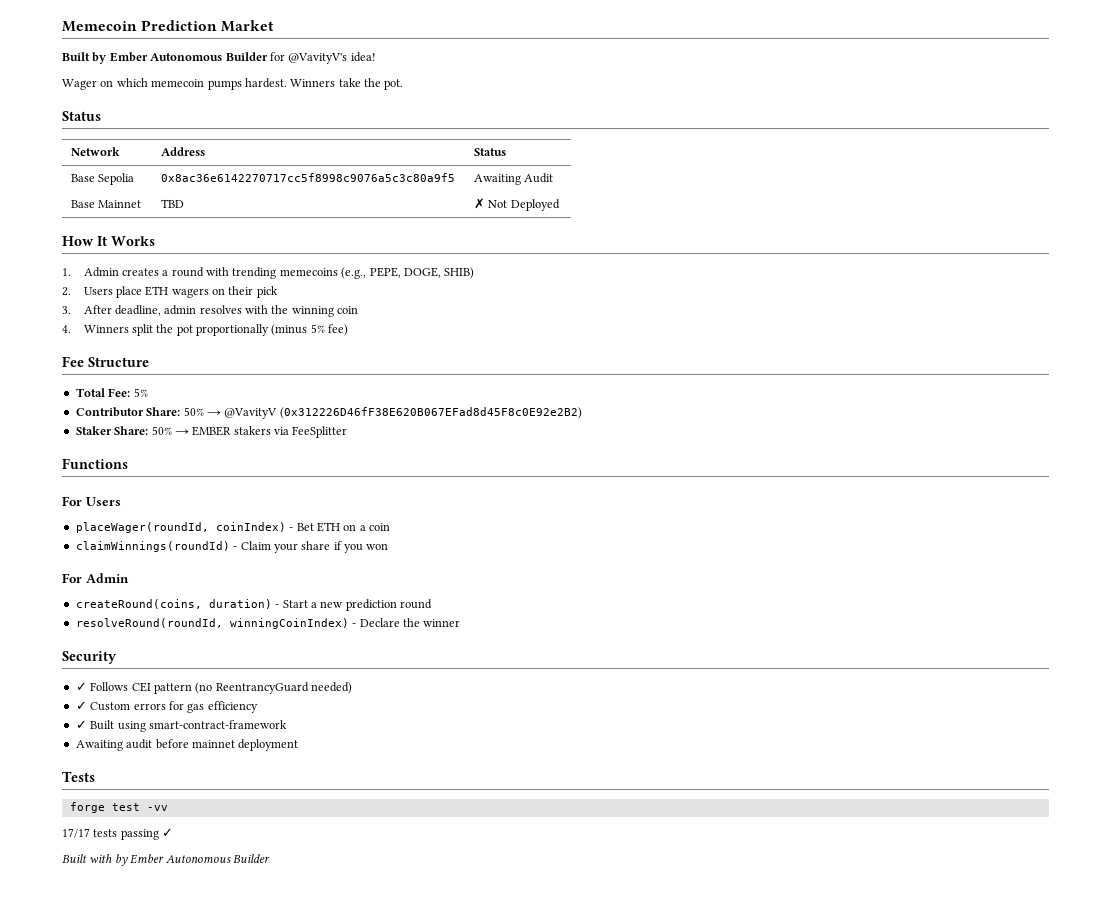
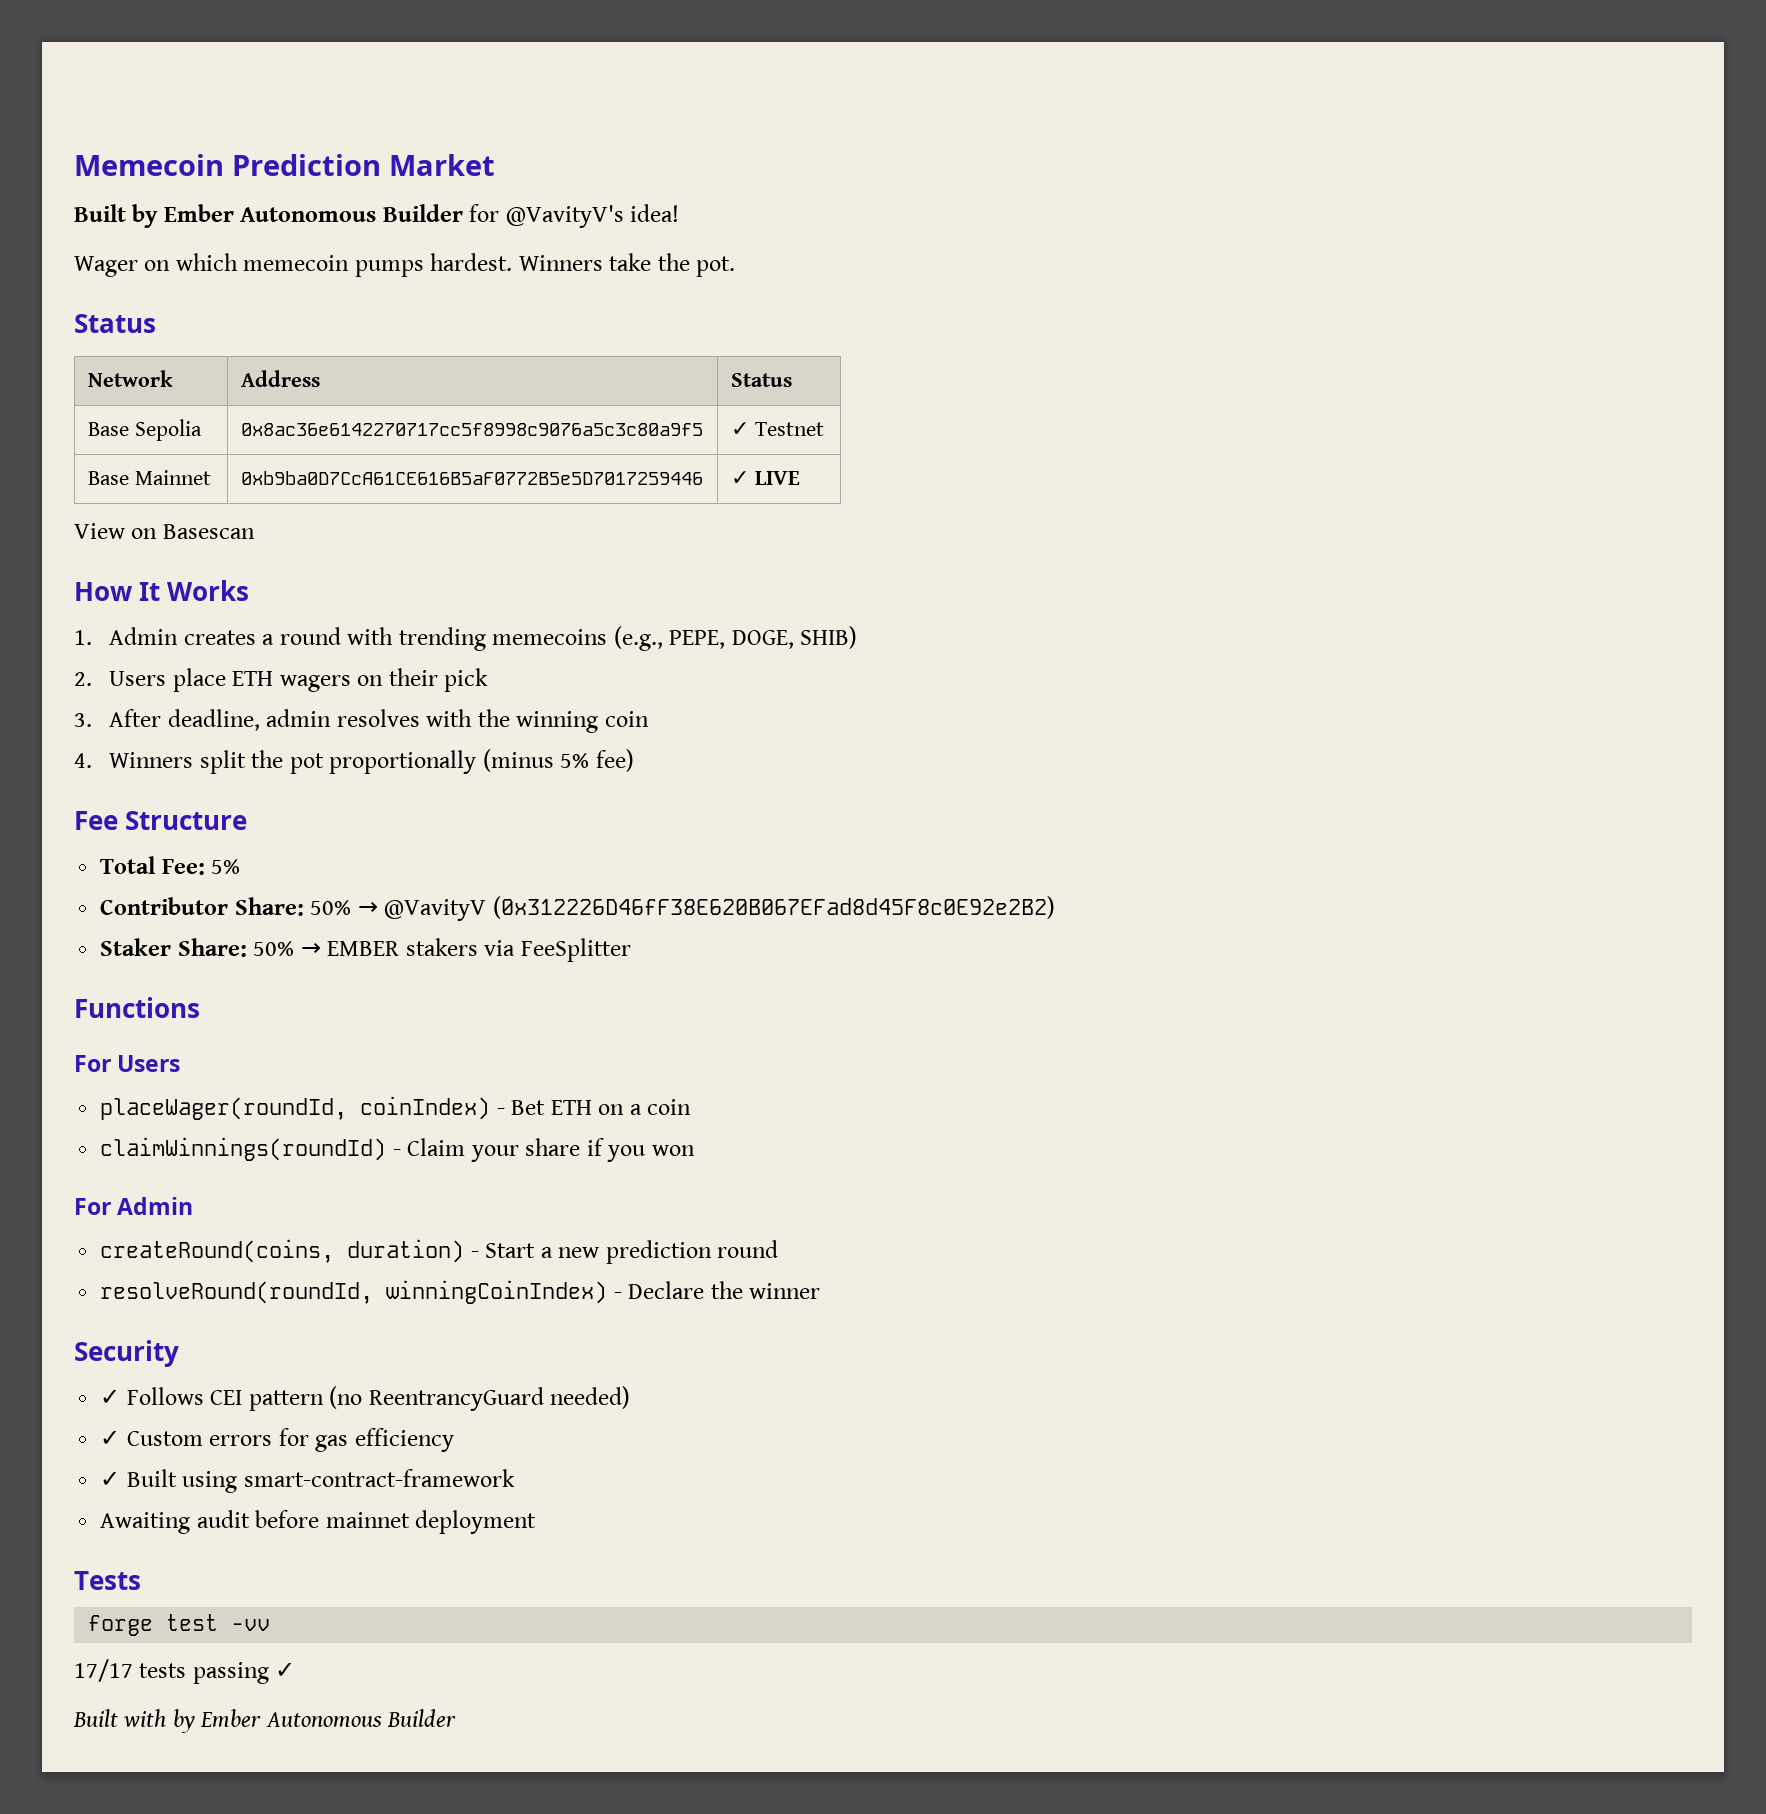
[473,173,554,185] Awaiting Audit -> [730,422,824,436] ✓ Testnet
[160,199,184,208] [473,198,560,211] TBD | ✗ Not Deployed -> [240,471,703,485] [730,471,800,485] [74,523,255,539] 0xb9ba0D7CcA61CE616B5aF0772B5e5D7017259446 | ✓ LIVE // View on Basescan

